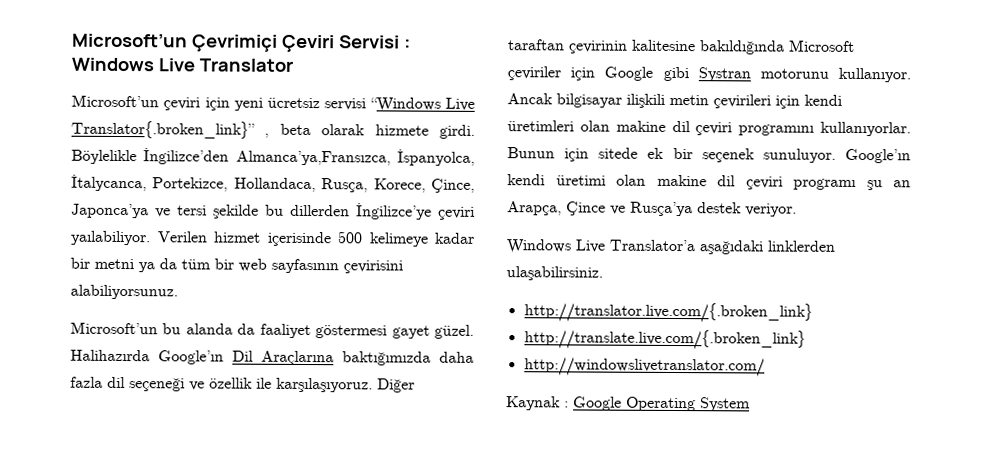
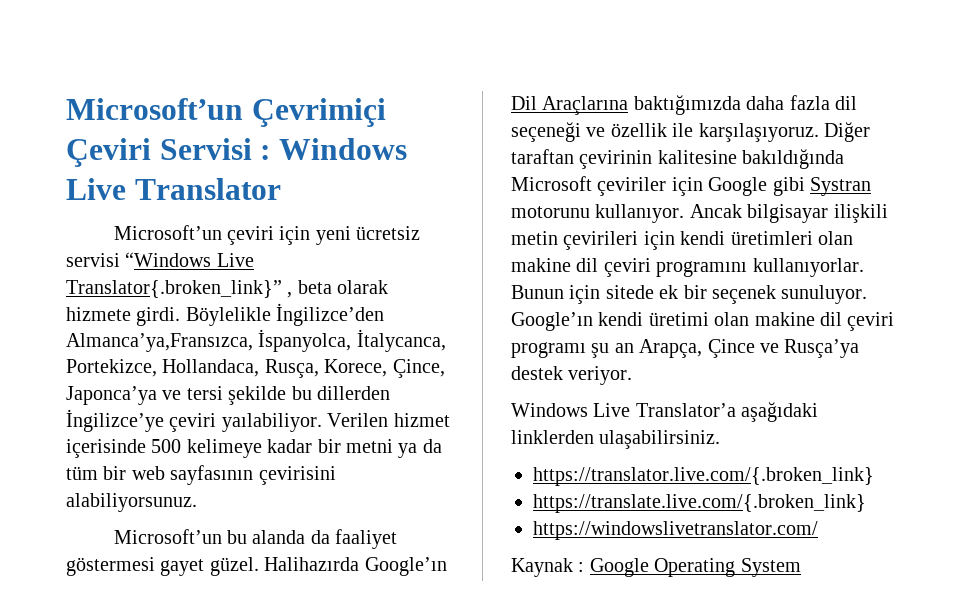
[523,302,813,323] [523,329,806,350] [523,357,765,377] http://translator.live.com/{.broken_link} // http://translate.live.com/{.broken_link} // http://windowslivetranslator.com/ -> [533,467,874,486] [533,494,866,513] [533,521,818,540] https://translator.live.com/{.broken_link} // https://translate.live.com/{.broken_link} // https://windowslivetranslator.com/

